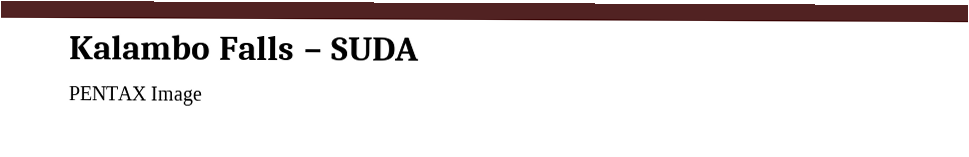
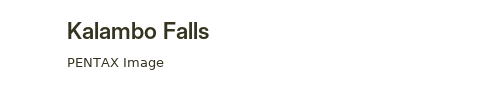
[303,37,419,61] – SUDA -> (210, 31) none

